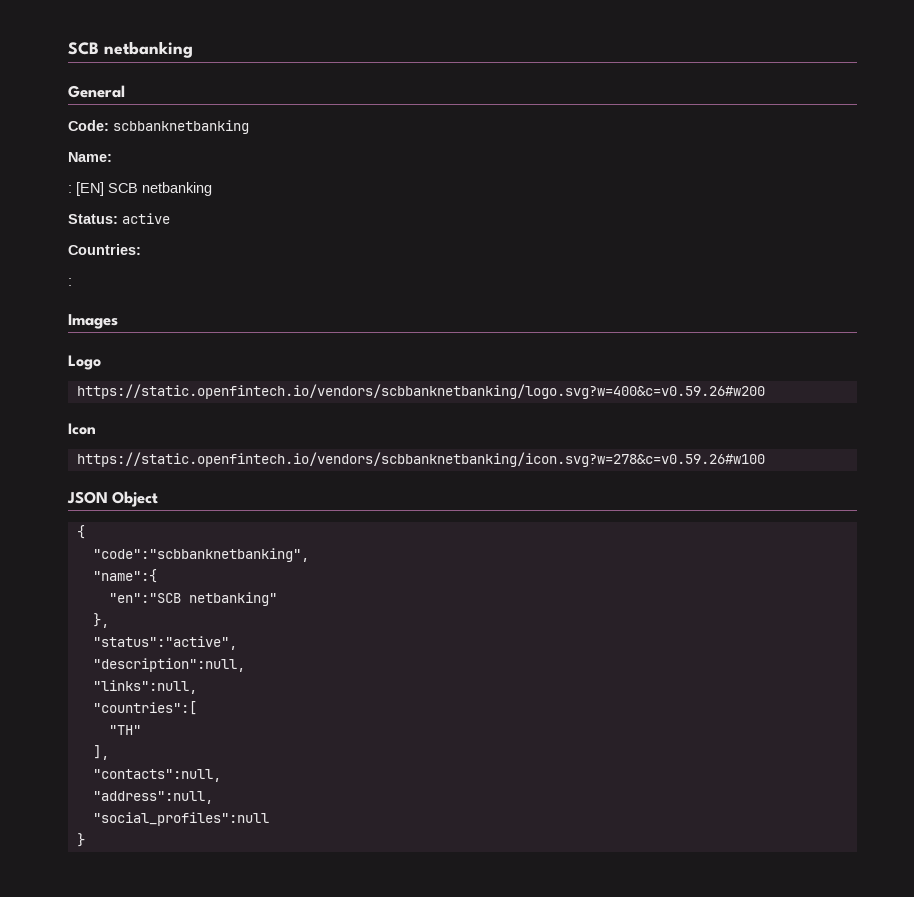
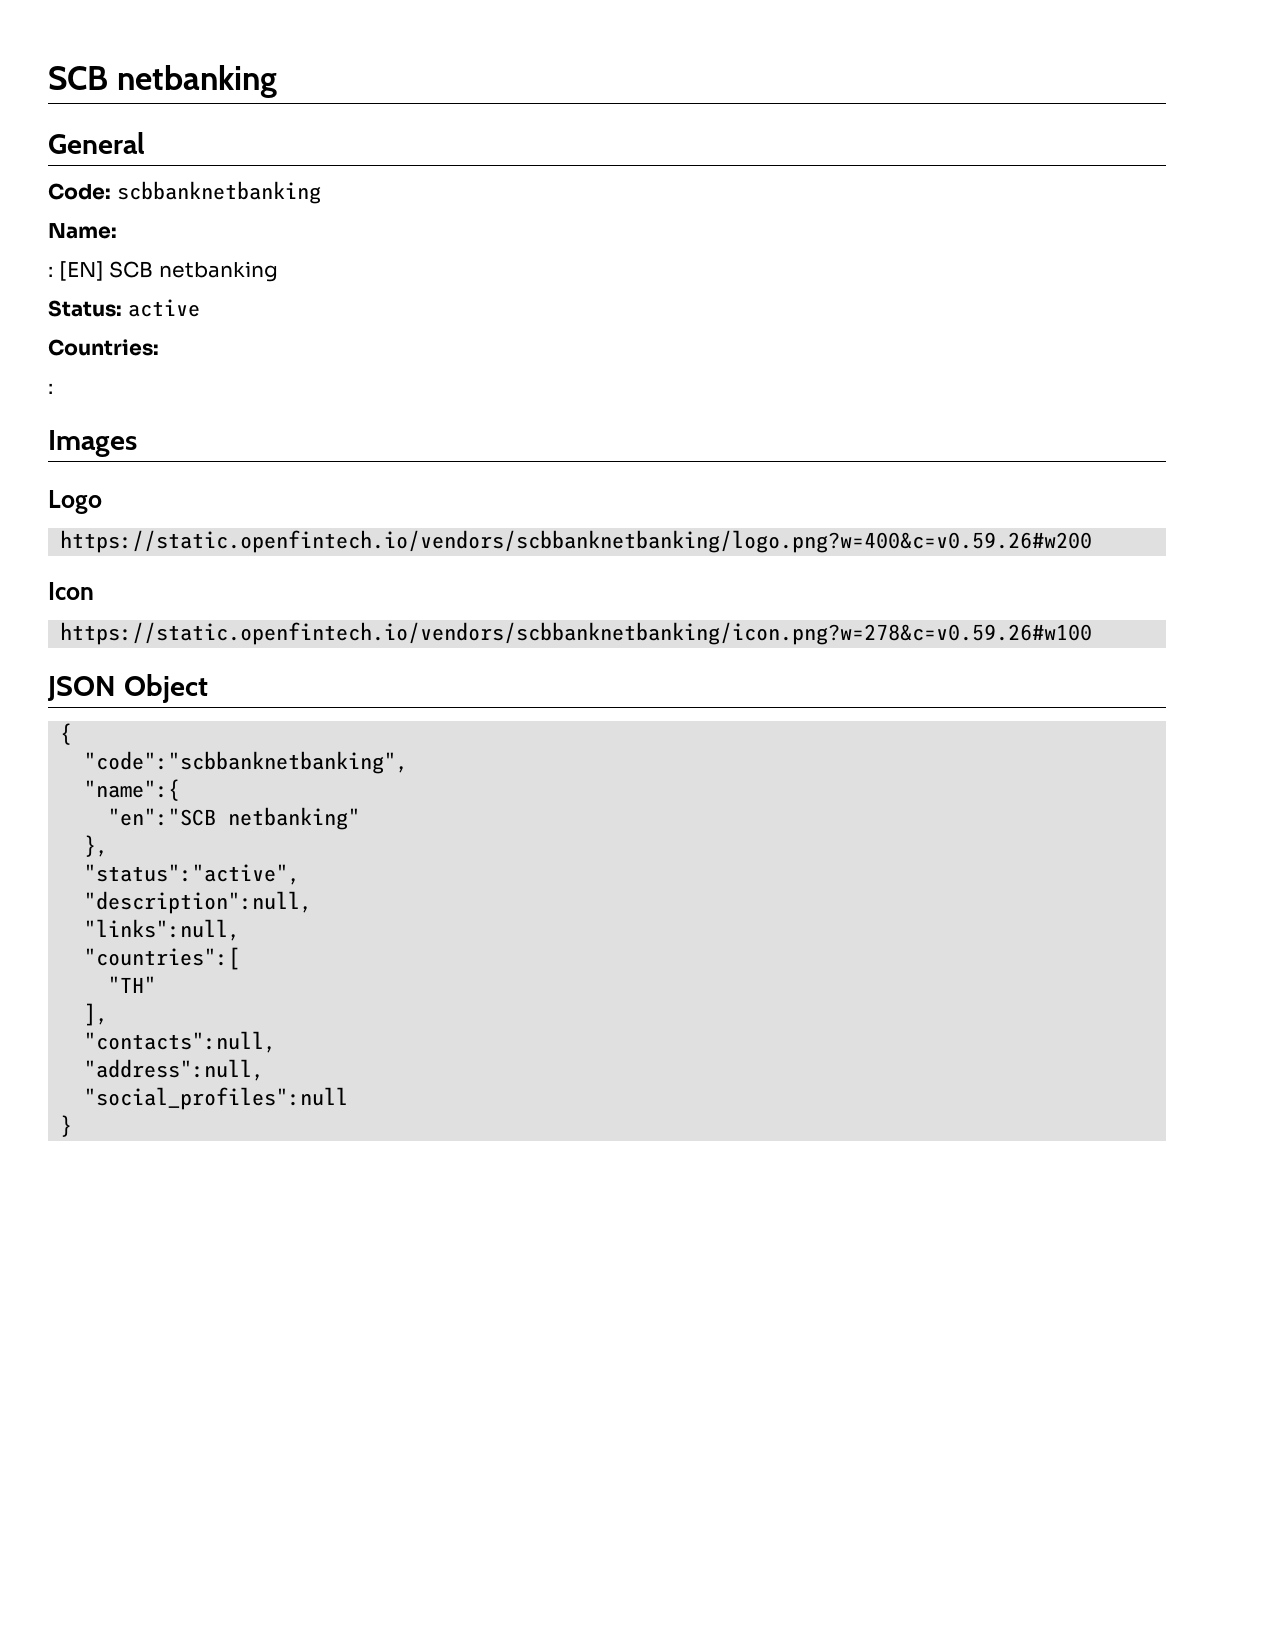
[76,384,765,399] https://static.openfintech.io/vendors/scbbanknetbanking/logo.svg?w=400&c=v0.59.26#w200 -> [60,530,1093,553] https://static.openfintech.io/vendors/scbbanknetbanking/logo.png?w=400&c=v0.59.26#w200
[76,452,765,467] https://static.openfintech.io/vendors/scbbanknetbanking/icon.svg?w=278&c=v0.59.26#w100 -> [60,622,1093,645] https://static.openfintech.io/vendors/scbbanknetbanking/icon.png?w=278&c=v0.59.26#w100

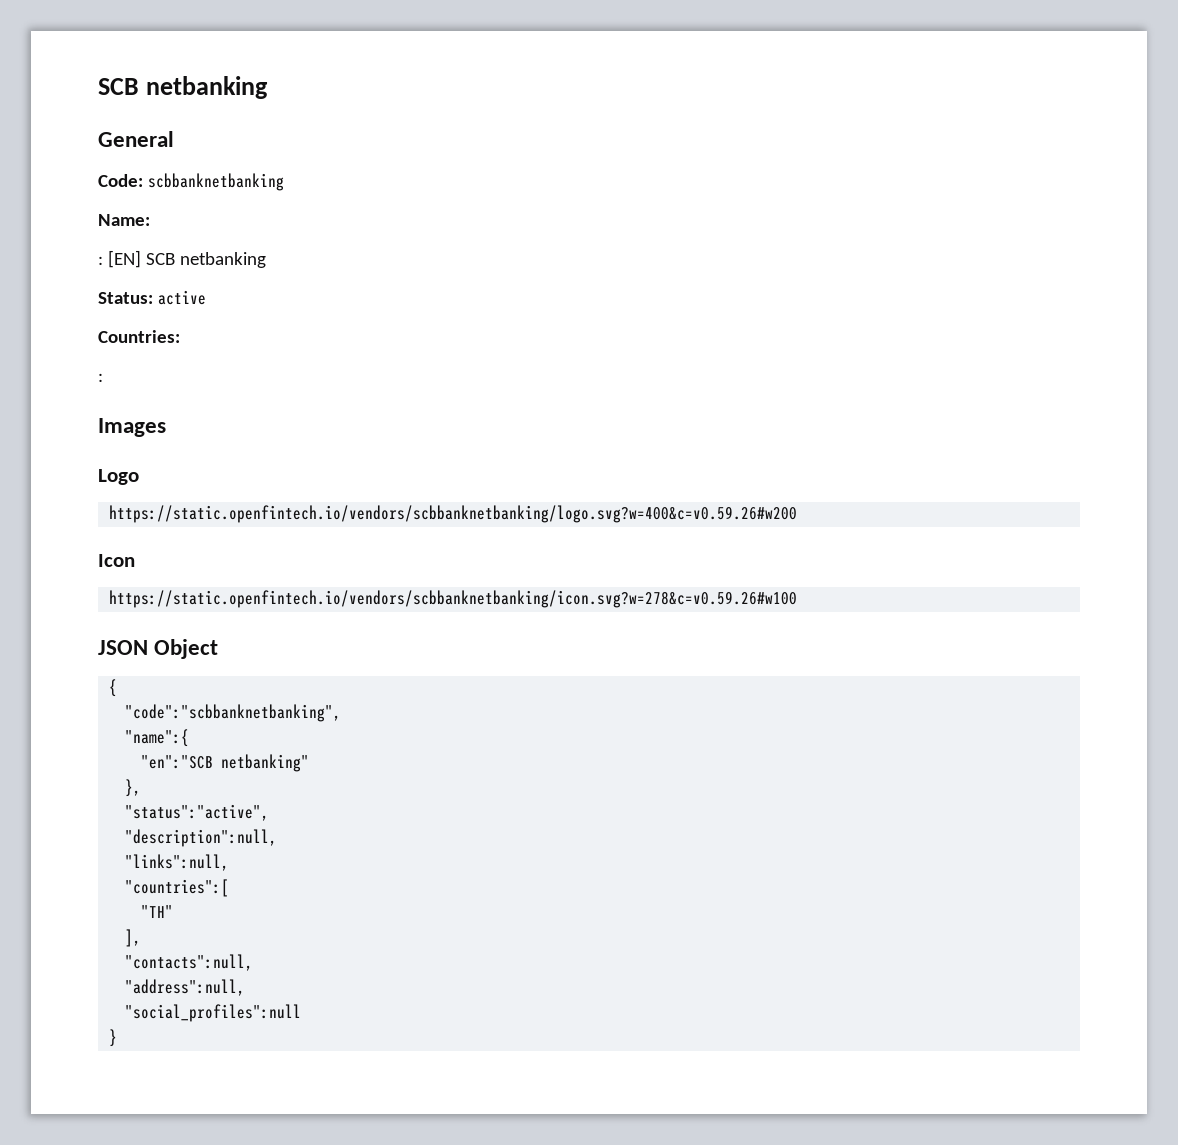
[60,530,1093,553] https://static.openfintech.io/vendors/scbbanknetbanking/logo.png?w=400&c=v0.59.26#w200 -> [109,505,798,523] https://static.openfintech.io/vendors/scbbanknetbanking/logo.svg?w=400&c=v0.59.26#w200
[60,622,1093,645] https://static.openfintech.io/vendors/scbbanknetbanking/icon.png?w=278&c=v0.59.26#w100 -> [109,590,798,608] https://static.openfintech.io/vendors/scbbanknetbanking/icon.svg?w=278&c=v0.59.26#w100

